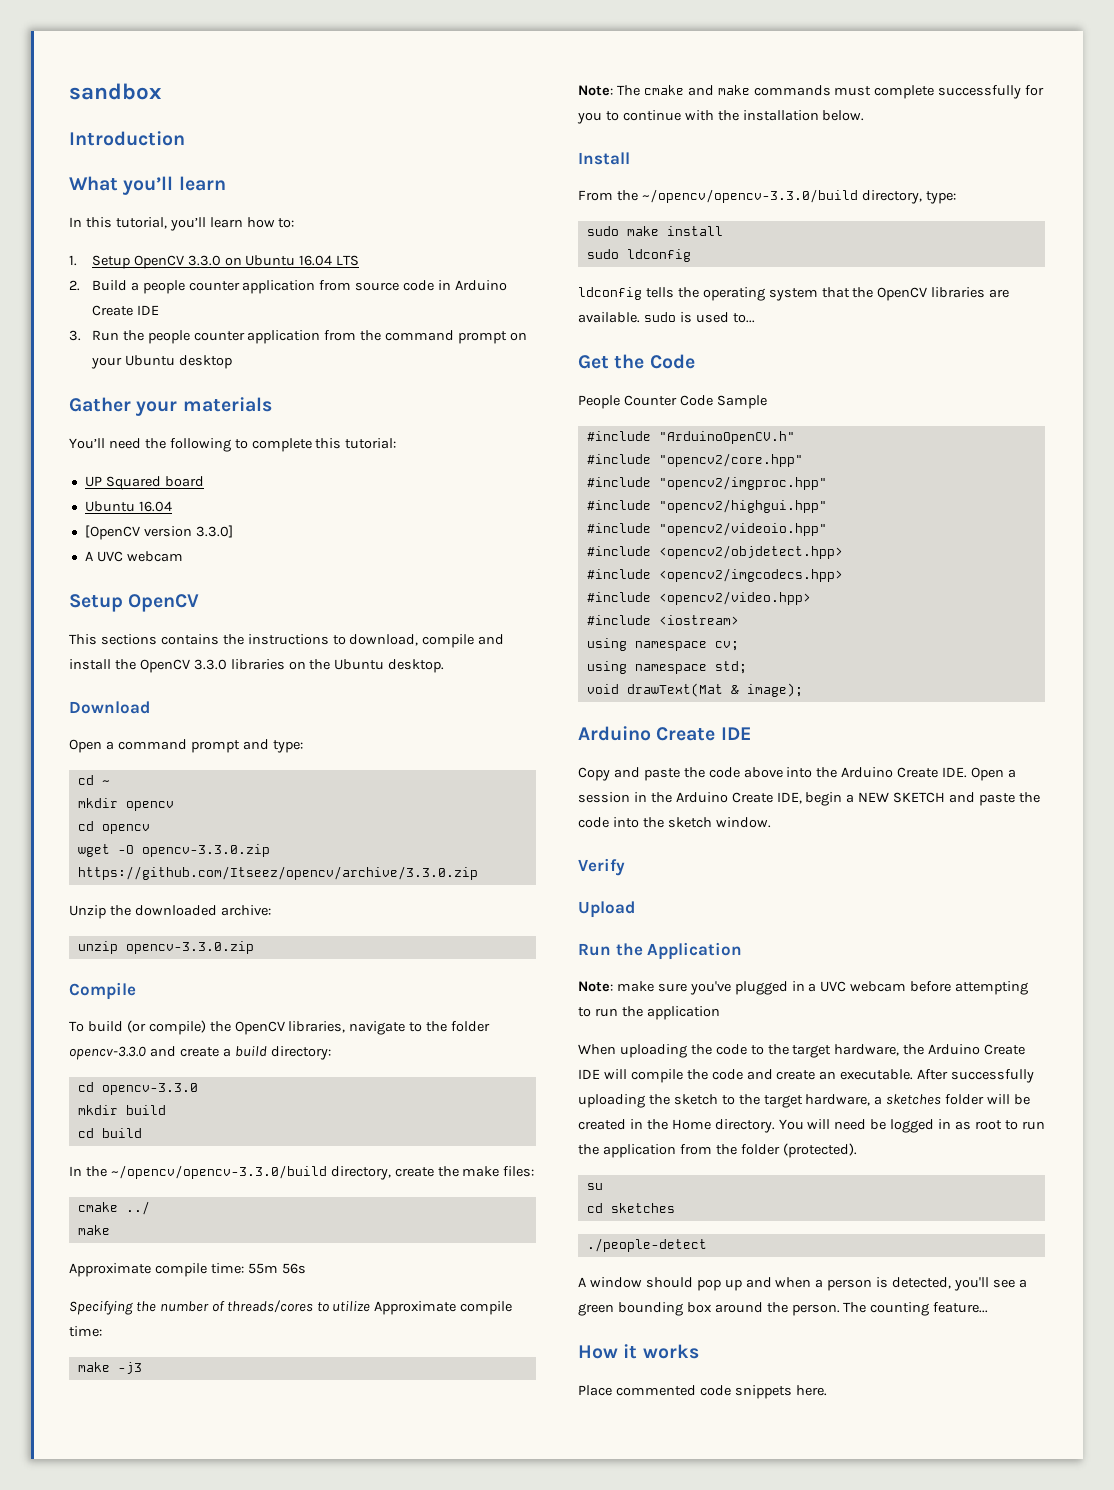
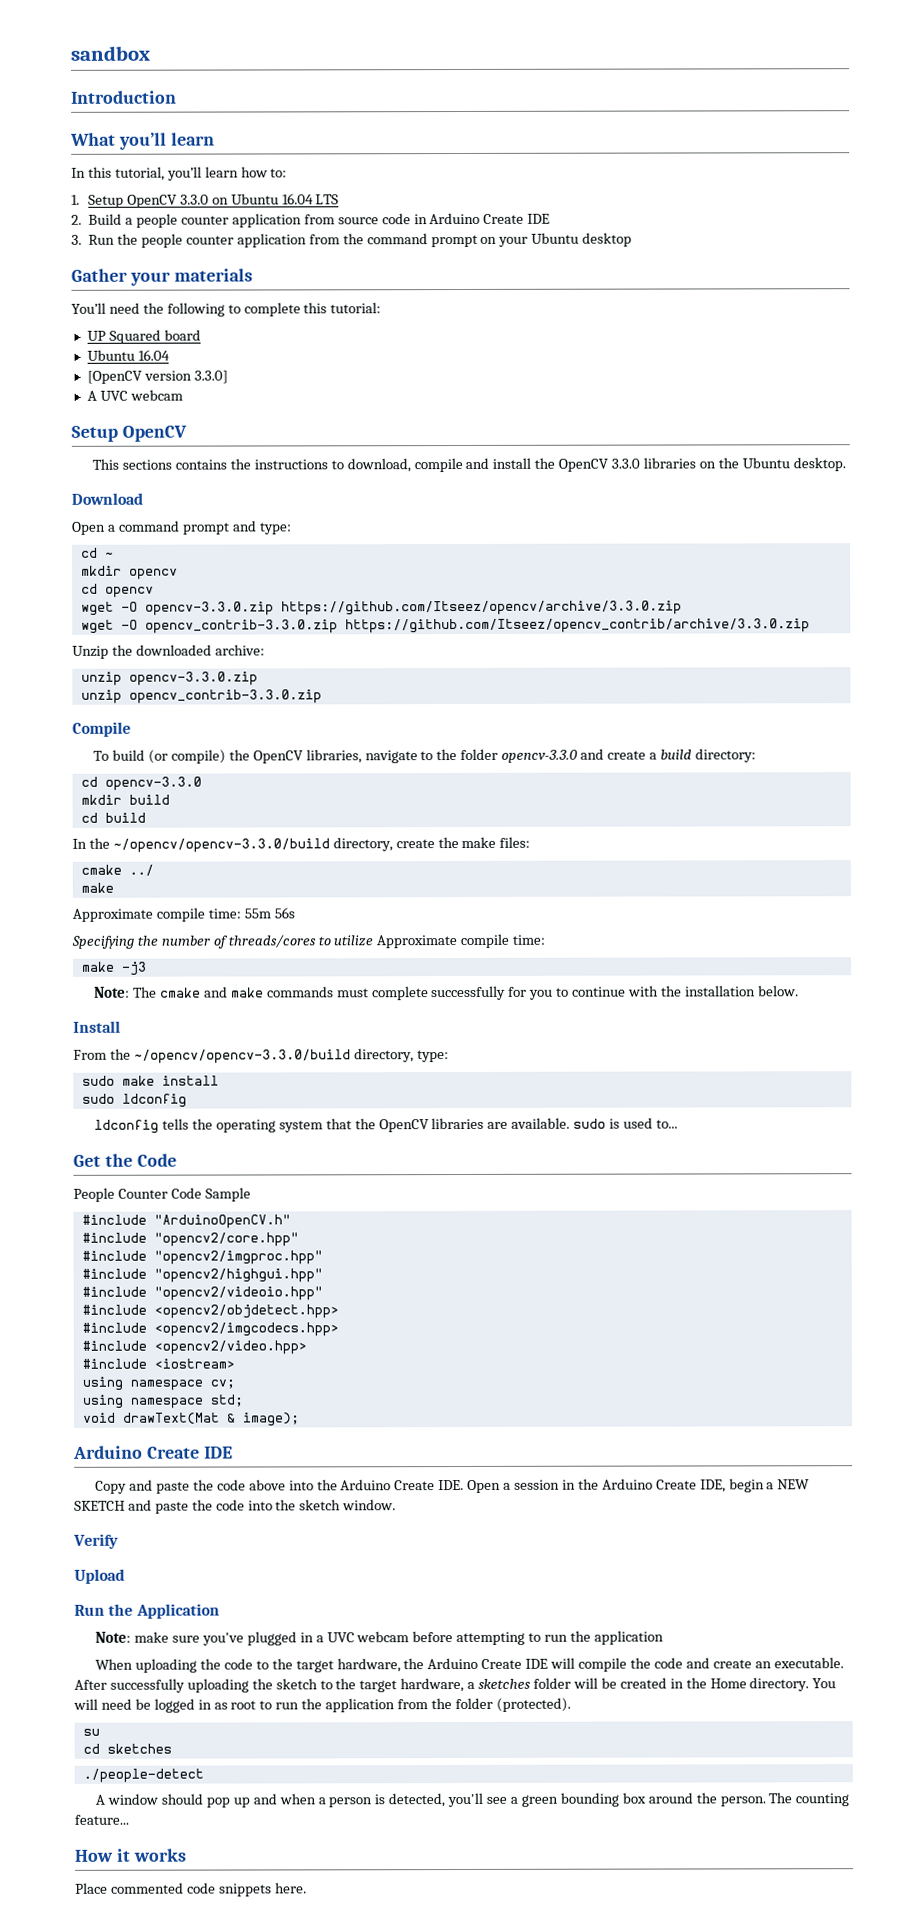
(478, 873) none -> [80,618,810,634] // wget -O opencv_contrib-3.3.0.zip https://github.com/Itseez/opencv_contrib/archive/3.3.0.zip
(254, 947) none -> [80,689,322,704] // unzip opencv_contrib-3.3.0.zip

